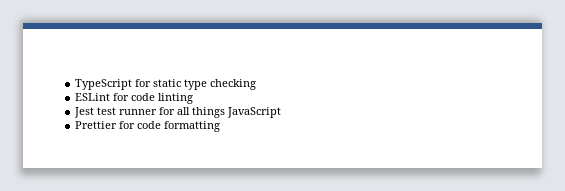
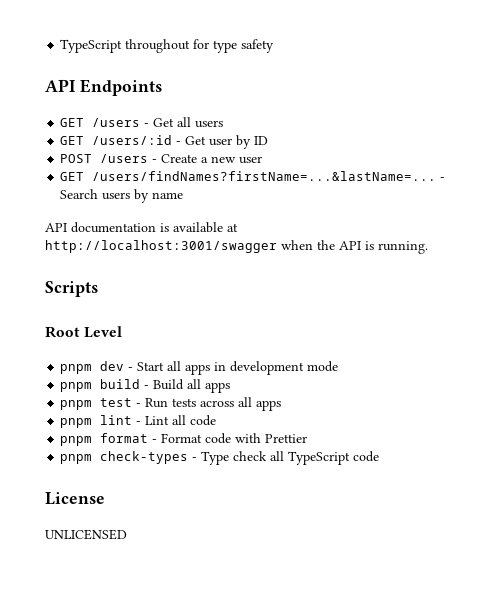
[75,79,257,90] [75,93,194,104] [74,107,282,118] [75,121,221,132] TypeScript for static type checking // ESLint for code linting // Jest test runner for all things JavaScript // Prettier for code formatting -> [60,39,275,53] [45,79,162,96] [60,117,224,128] [60,135,269,149] [60,154,263,164] [60,171,446,181] [60,189,184,203] [45,222,238,233] [45,240,428,254] [45,281,98,297] [45,326,123,338] [60,361,339,375] [60,379,231,393] [60,397,282,411] [60,415,217,428] [60,433,308,446] [60,451,380,465] [45,492,105,505] [45,529,127,540] TypeScript throughout for type safety // API Endpoints // GET /users - Get all users // GET /users/:id - Get user by ID // POST /users - Create a new user // GET /users/findNames?firstName=...&lastName=... - Search users by name // API documentation is available at http://localhost:3001/swagger when the API is running. // Scripts // Root Level // pnpm dev - Start all apps in development mode // pnpm build - Build all apps // pnpm test - Run tests across all apps // pnpm lint - Lint all code // pnpm format - Format code with Prettier // pnpm check-types - Type check all TypeScript code // License // UNLICENSED

